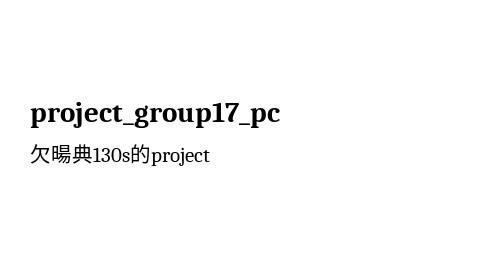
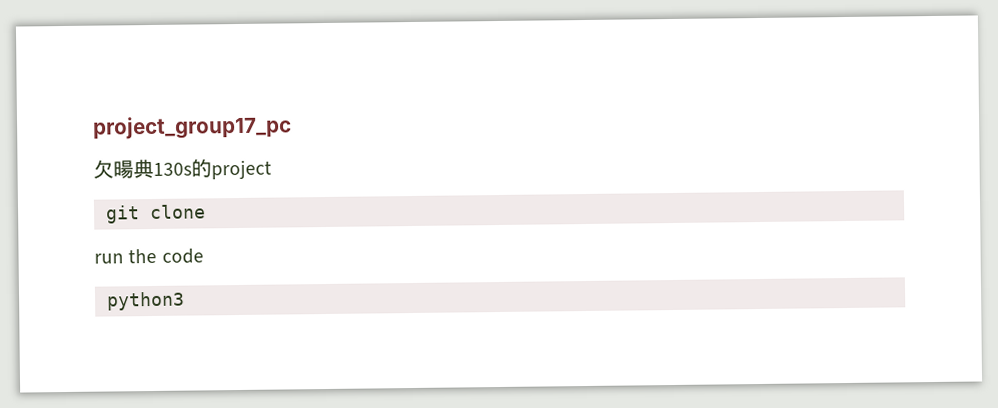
(210, 156) none -> [104,204,206,224] [94,248,204,264] [105,291,185,311] // git clone // run the code // python3

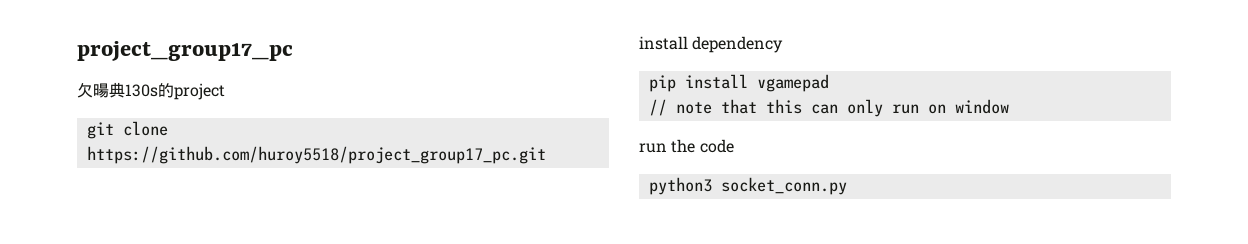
(206, 212) none -> [86,146,546,164] [639,36,784,53] [648,74,829,92] [648,99,1009,117] https://github.com/huroy5518/project_group17_pc.git // install dependency // pip install vgamepad // // note that this can only run on window
(185, 301) none -> [720,177,847,195] socket_conn.py

